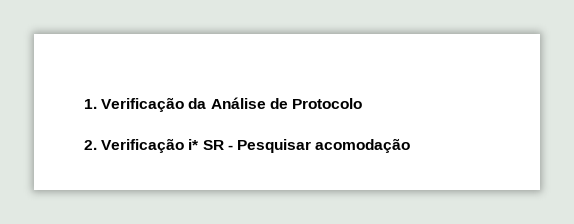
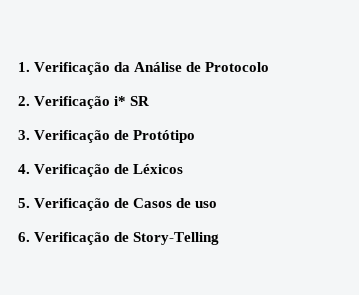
[227,138,411,153] - Pesquisar acomodação -> [18,130,196,143] [18,164,184,177] [18,198,218,211] [18,232,220,245] // 3. Verificação de Protótipo // 4. Verificação de Léxicos // 5. Verificação de Casos de uso // 6. Verificação de Story-Telling

